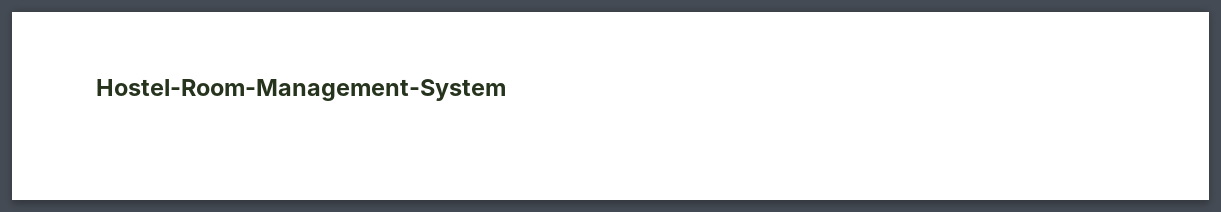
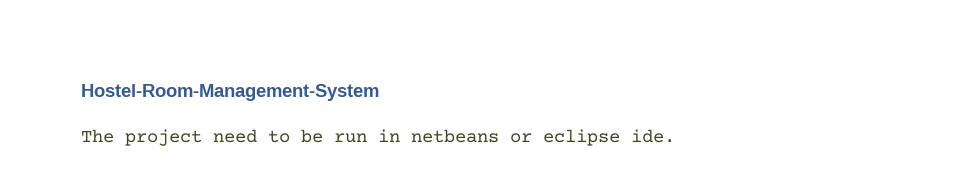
(506, 90) none -> [81,129,675,146] // The project need to be run in netbeans or eclipse ide.

